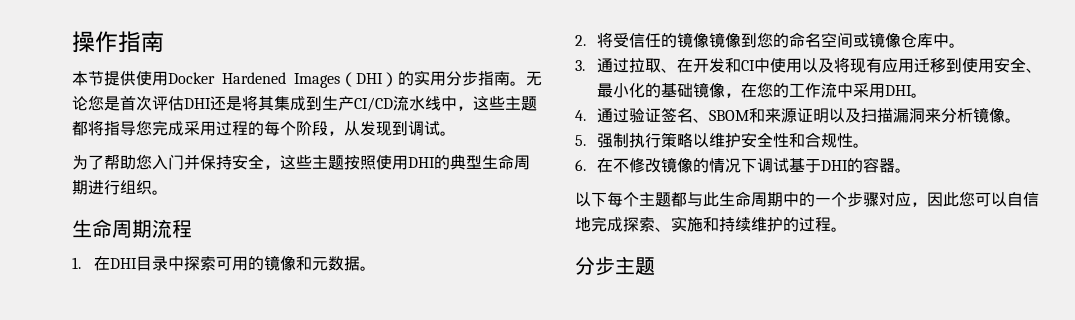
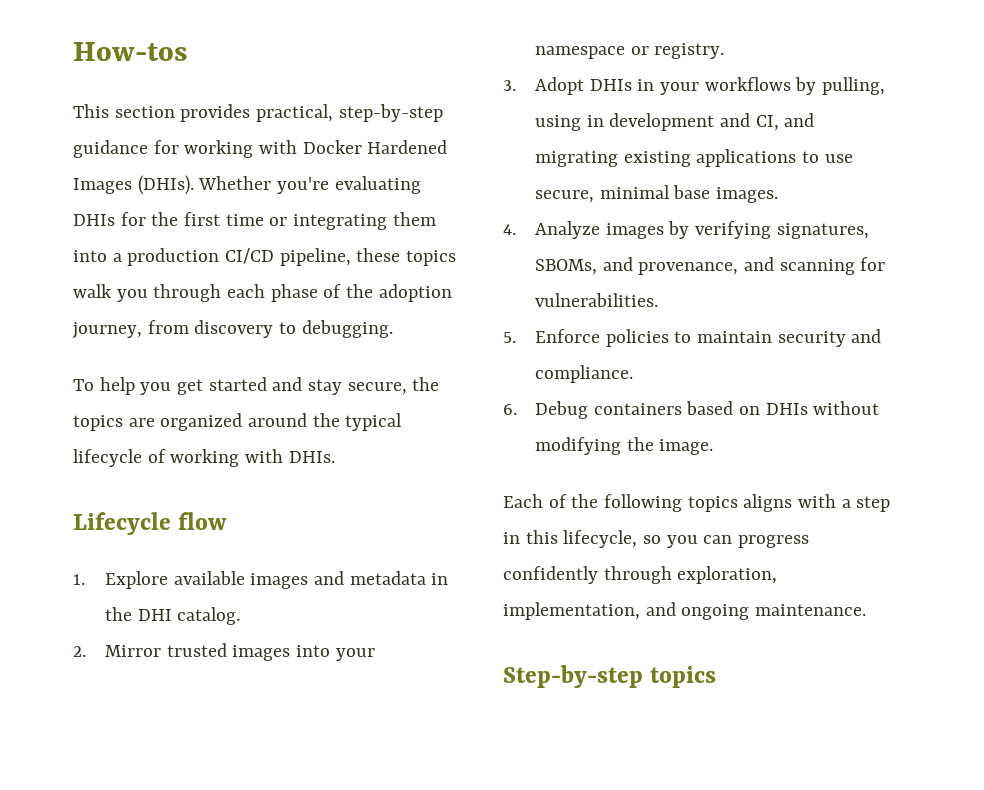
[72,31,164,53] [72,70,542,88] [72,95,537,112] [72,120,456,136] [72,154,530,170] [72,180,168,195] [72,219,192,238] [72,255,377,271] [575,32,966,48] [575,57,1043,73] [597,82,928,98] [575,107,1022,123] [575,132,870,148] [575,157,912,173] [575,191,1039,207] [575,216,847,232] [575,256,655,276] 操作指南 // 本节提供使用Docker Hardened Images（DHI）的实用分步指南。无论您是首次评估DHI还是将其集成到生产CI/CD流水线中，这些主题都将指导您完成采用过程的每个阶段，从发现到调试。 // 为了帮助您入门并保持安全，这些主题按照使用DHI的典型生命周期进行组织。 // 生命周期流程 // 1.在DHI目录中探索可用的镜像和元数据。 // 2.将受信任的镜像镜像到您的命名空间或镜像仓库中。 // 3.通过拉取、在开发和CI中使用以及将现有应用迁移到使用安全、最小化的基础镜像，在您的工作流中采用DHI。 // 4.通过验证签名、SBOM和来源证明以及扫描漏洞来分析镜像。 // 5.强制执行策略以维护安全性和合规性。 // 6.在不修改镜像的情况下调试基于DHI的容器。 // 以下每个主题都与此生命周期中的一个步骤对应，因此您可以自信地完成探索、实施和持续维护的过程。 // 分步主题 -> [73,42,187,61] [73,104,443,122] [73,140,448,158] [73,175,421,195] [73,212,436,230] [73,248,457,266] [73,284,452,302] [72,320,393,339] [73,377,440,395] [73,413,403,431] [73,449,335,467] [73,512,228,535] [73,571,449,589] [104,607,241,625] [73,643,375,661] [534,43,725,59] [503,77,885,95] [534,113,815,131] [534,149,853,167] [534,185,778,203] [503,221,869,239] [534,257,886,275] [534,293,658,307] [503,329,882,347] [534,365,633,383] [503,401,880,419] [534,437,714,455] [503,494,891,512] [503,530,810,548] [503,566,778,584] [503,602,867,620] [503,665,717,688] How-tos // This section provides practical, step-by-step guidance for working with Docker Hardened Images (DHIs). Whether you're evaluating DHIs for the first time or integrating them into a production CI/CD pipeline, these topics walk you through each phase of the adoption journey, from discovery to debugging. // To help you get started and stay secure, the topics are organized around the typical lifecycle of working with DHIs. // Lifecycle flow // 1. Explore available images and metadata in the DHI catalog. // 2. Mirror trusted images into your namespace or registry. // 3. Adopt DHIs in your workflows by pulling, using in development and CI, and migrating existing applications to use secure, minimal base images. // 4. Analyze images by verifying signatures, SBOMs, and provenance, and scanning for vulnerabilities. // 5. Enforce policies to maintain security and compliance. // 6. Debug containers based on DHIs without modifying the image. // Each of the following topics aligns with a step in this lifecycle, so you can progress confidently through exploration, implementation, and ongoing maintenance. // Step-by-step topics

